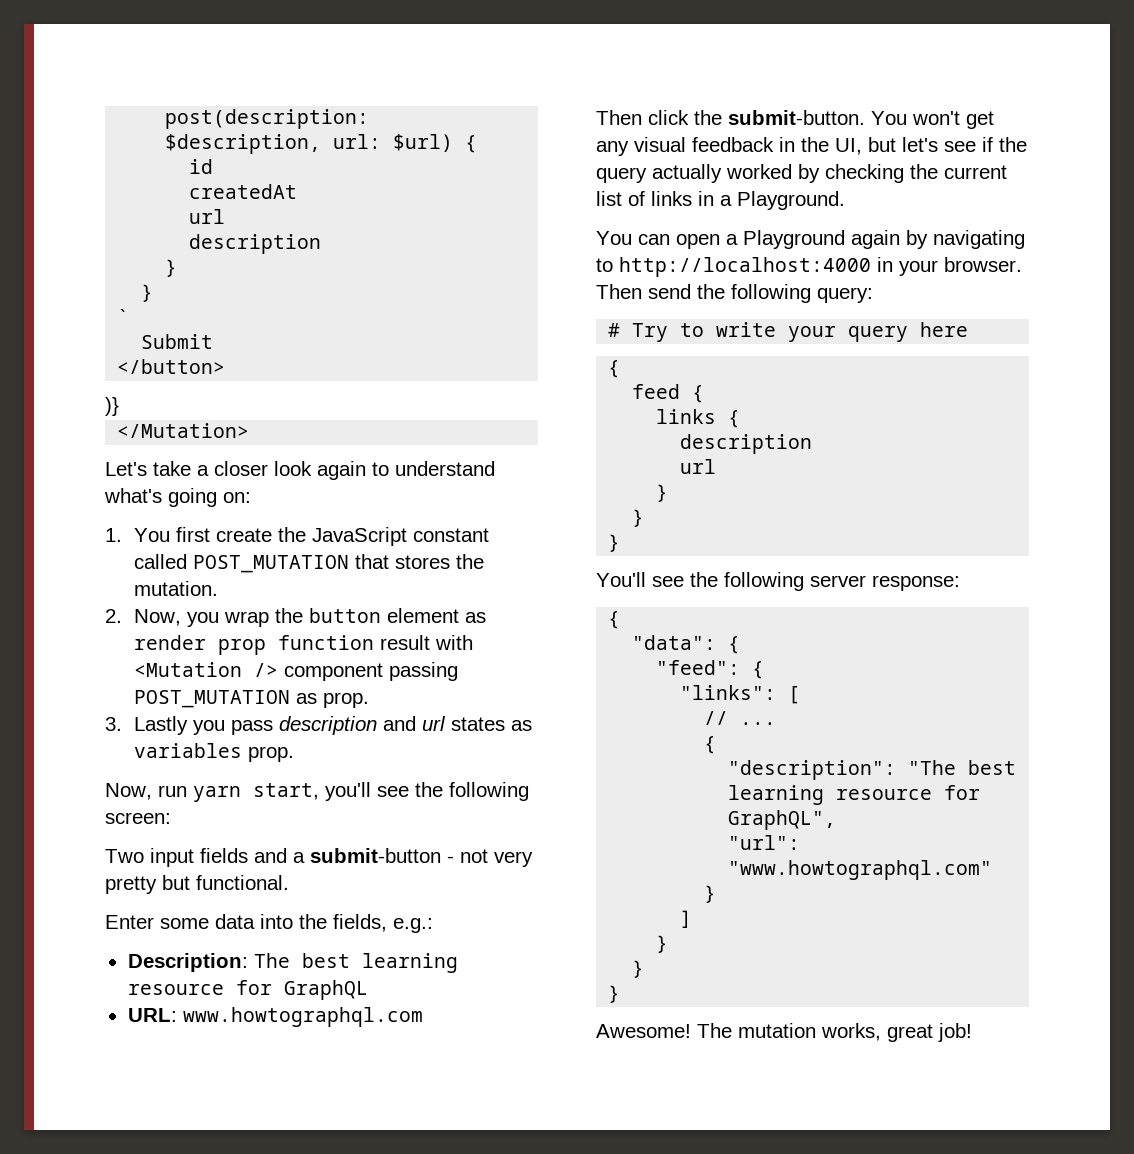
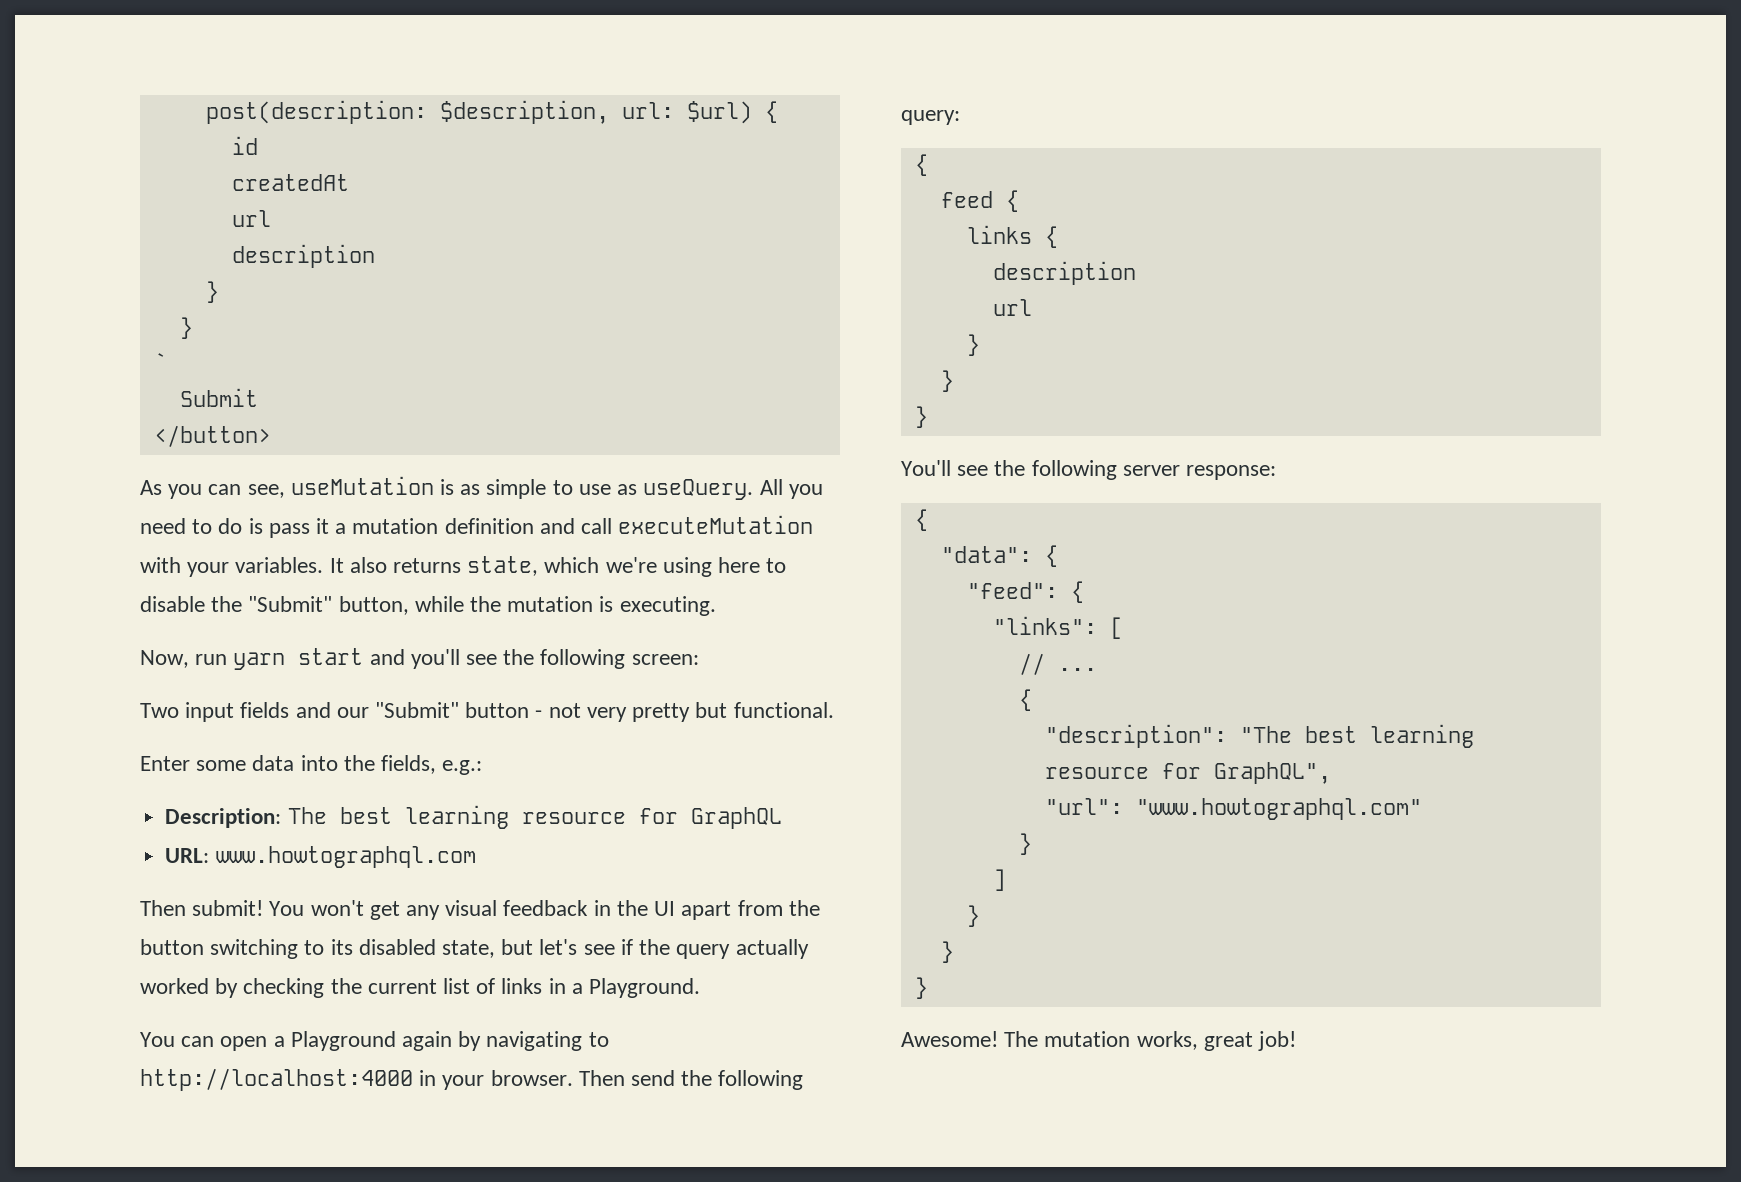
[105,397,119,416] [117,423,250,438] [105,461,495,480] [104,488,251,507] [105,527,489,546] [133,554,484,573] [133,581,218,596] [105,608,486,627] [133,635,473,655] [133,662,458,681] [133,690,369,708] [105,716,532,735] [133,743,294,762] )} // </Mutation> // Let's take a closer look again to understand what's going on: // 1. You first create the JavaScript constant called POST_MUTATION that stores the mutation. // 2. Now, you wrap the button element as render prop function result with <Mutation /> component passing POST_MUTATION as prop. // 3. Lastly you pass description and url states as variables prop. -> [140,476,823,500] [140,515,814,538] [140,556,787,577] [140,596,716,616] As you can see, useMutation is as simple to use as useQuery. All you need to do is pass it a mutation definition and call executeMutation with your variables. It also returns state, which we're using here to disable the "Submit" button, while the mutation is executing.
[253,783,319,800] start, -> [298,648,405,665] start and
[293,848,441,863] a submit-button -> [336,702,530,718] our "Submit" button
[648,110,865,125] click the submit-button. -> [192,900,264,916] submit!
[835,138,862,155] UI, -> [654,900,820,920] [140,939,496,959] UI apart from the button switching to its disabled state,
[608,322,969,342] // # Try to write your query here -> (960, 117) none

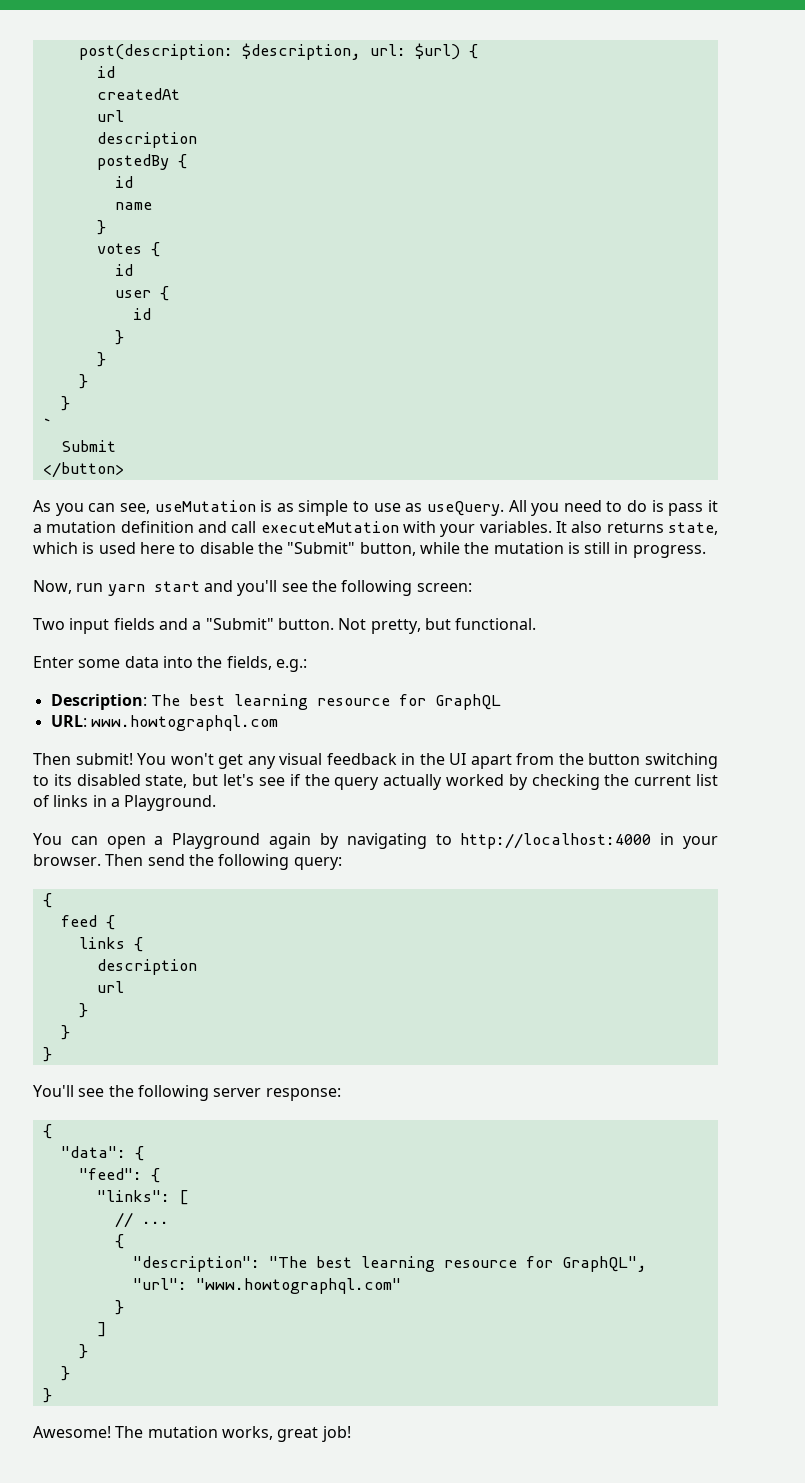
(375, 256) none -> [96,154,187,170] [114,176,133,188] [114,202,152,210] [96,220,106,235] [96,242,160,257] [114,264,133,276] [114,286,169,301] [132,308,151,320] [114,330,124,345] [96,352,106,367] // postedBy { // id // name // } // votes { // id // user { // id // } // }
[605,557,712,577] we're using -> [82,542,136,554] is used
[619,596,716,616] executing. -> [584,542,706,558] still in progress.
[336,702,691,722] our "Submit" button - not very pretty -> [192,618,421,634] a "Submit" button. Not pretty,

